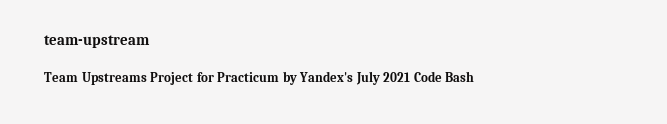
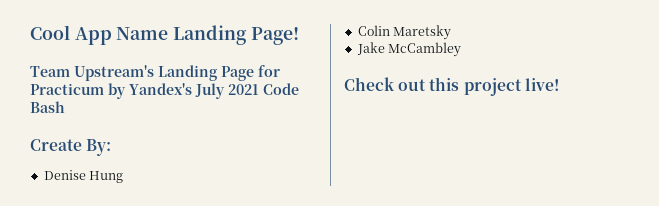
[44,35,150,48] [44,72,194,85] team-upstream // Team Upstreams Project -> [30,25,299,45] [30,65,254,81] Cool App Name Landing Page! // Team Upstream's Landing Page
(475, 76) none -> [30,139,112,156] [43,170,124,183] [357,25,452,40] [356,42,462,57] [344,77,560,96] // Create By: // Denise Hung // Colin Maretsky // Jake McCambley // Check out this project live!

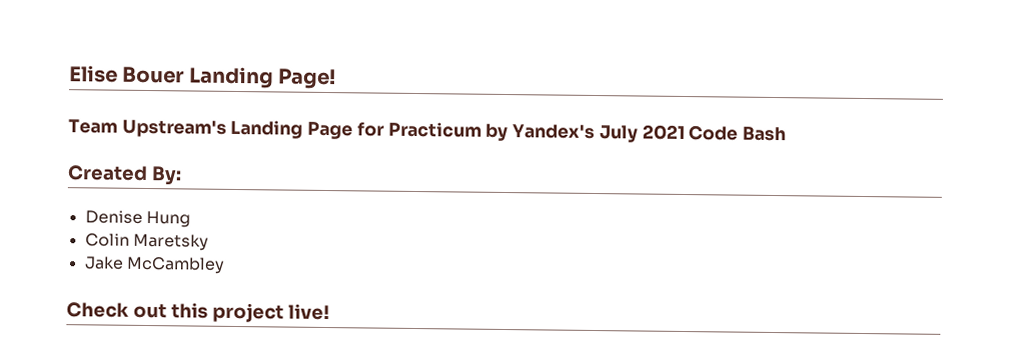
[30,25,169,45] Cool App Name -> [69,65,186,84] Elise Bouer
[30,139,82,151] Create -> [67,165,148,182] Created

